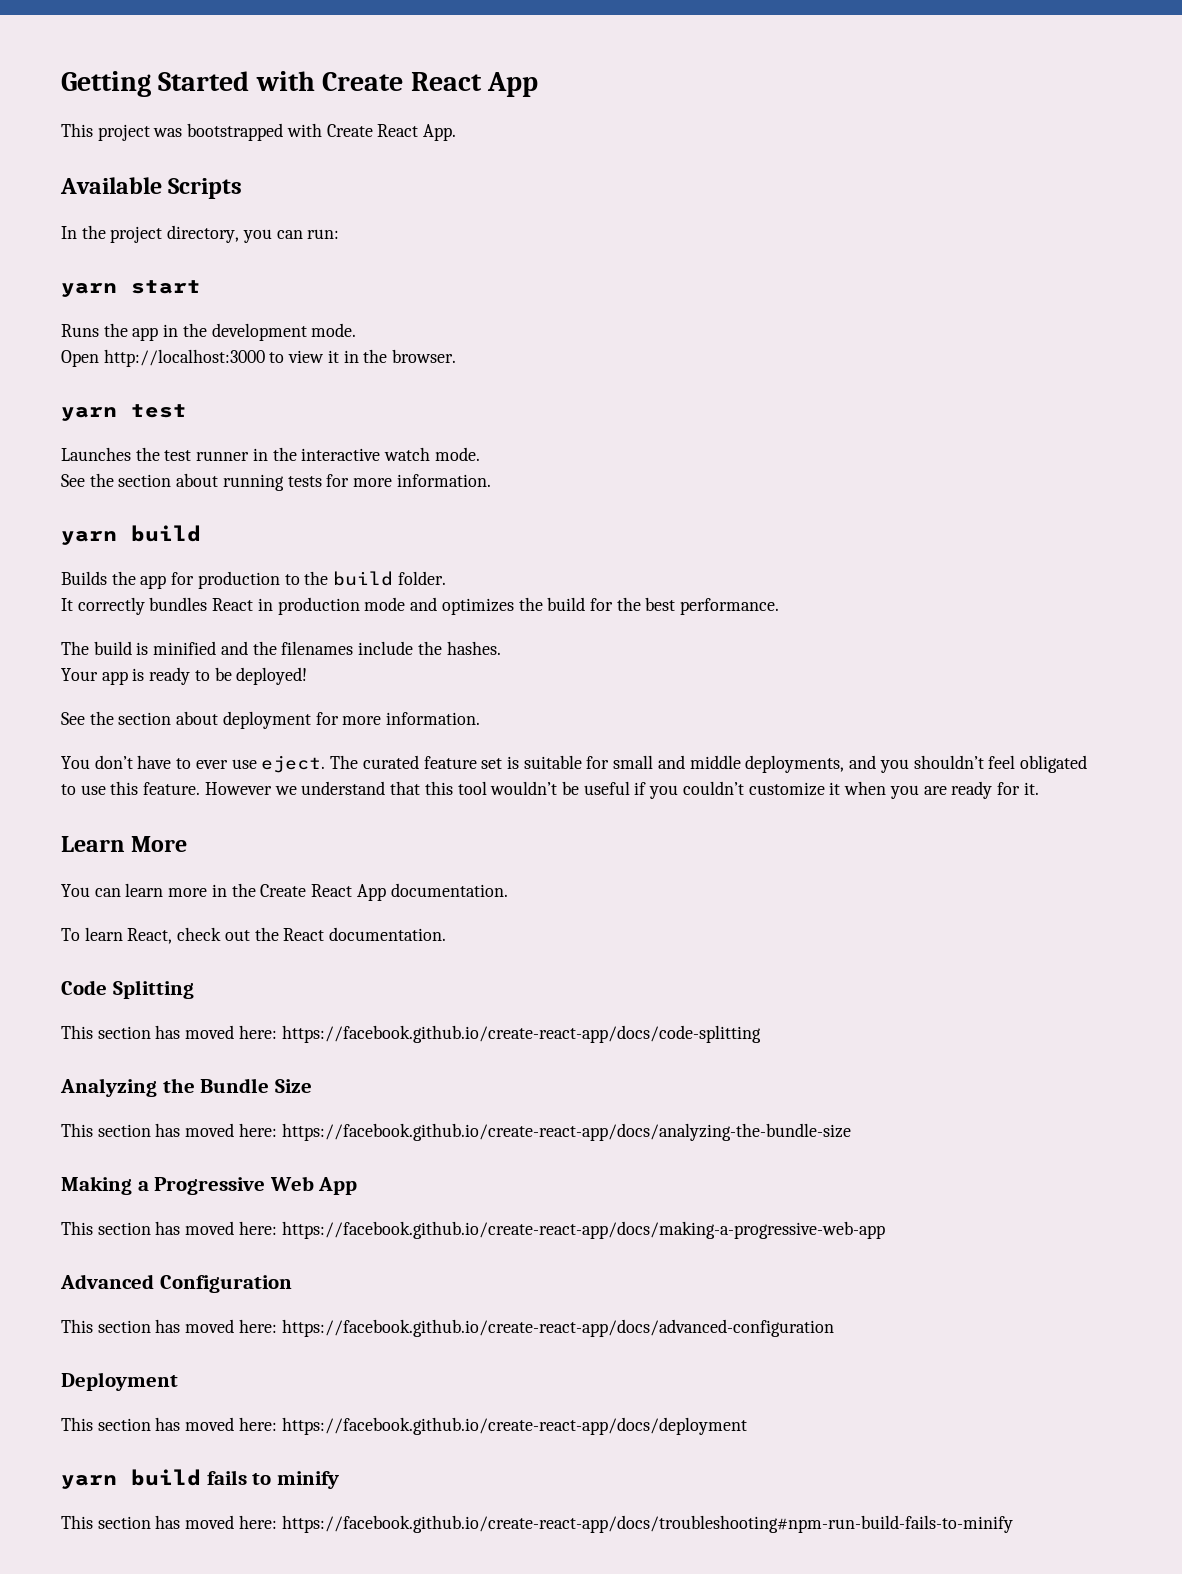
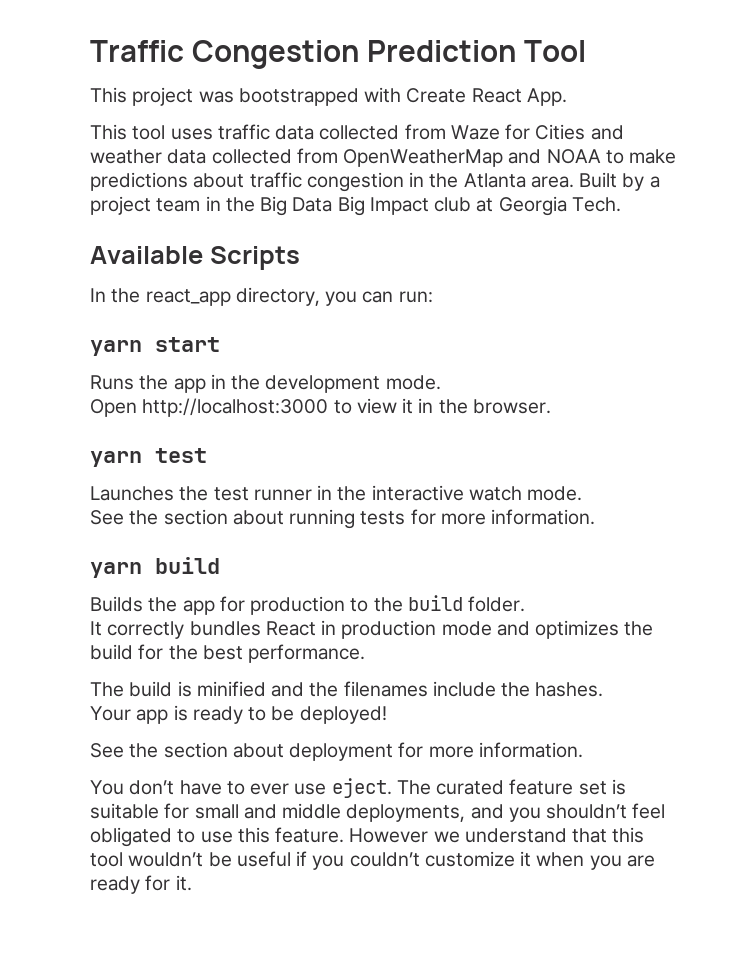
[61,71,539,97] Getting Started with Create React App -> [90,40,586,69] Traffic Congestion Prediction Tool
(457, 132) none -> [90,124,624,140] [90,148,677,167] [90,172,660,192] [90,196,621,216] // This tool uses traffic data collected from Waze for Cities and weather data collected from OpenWeatherMap and NOAA to make predictions about traffic congestion in the Atlanta area. Built by a project team in the Big Data Big Impact club at Georgia Tech.
[110,226,163,243] project -> [145,289,231,306] react_app
[61,836,188,852] [61,883,508,901] [61,927,447,944] [61,980,194,999] [61,1025,761,1043] [60,1078,312,1097] [61,1123,851,1141] [61,1176,358,1195] [61,1221,885,1239] [60,1274,292,1293] [61,1319,834,1337] [61,1372,178,1391] [61,1417,747,1435] [61,1469,339,1489] [61,1515,1013,1533] // Learn More // You can learn more in the Create React App documentation. // To learn React, check out the React documentation. // Code Splitting // This section has moved here: https://facebook.github.io/create-react-app/docs/code-splitting // Analyzing the Bundle Size // This section has moved here: https://facebook.github.io/create-react-app/docs/analyzing-the-bundle-size // Making a Progressive Web App // This section has moved here: https://facebook.github.io/create-react-app/docs/making-a-progressive-web-app // Advanced Configuration // This section has moved here: https://facebook.github.io/create-react-app/docs/advanced-configuration // Deployment // This section has moved here: https://facebook.github.io/create-react-app/docs/deployment // yarn build fails to minify // This section has moved here: https://facebook.github.io/create-react-app/docs/troubleshooting#npm-run-build-fails-to-minify -> (192, 883) none

